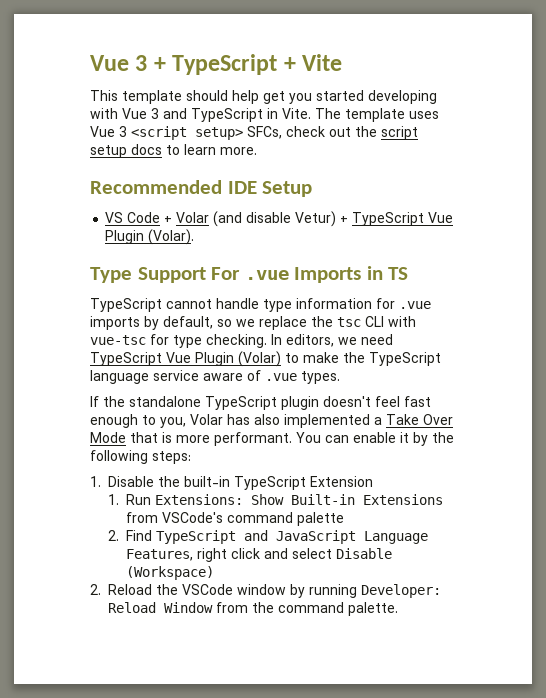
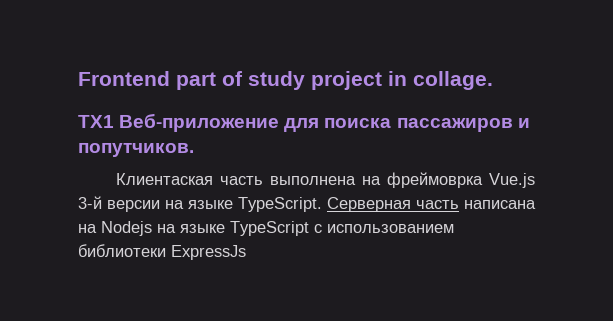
[90,54,343,75] [90,90,437,104] [90,108,439,122] [90,126,418,140] [90,144,257,158] [90,180,313,197] [105,211,454,227] [105,229,195,245] [90,266,409,283] [90,298,431,312] [90,316,416,330] [90,334,393,348] [90,351,441,367] [90,370,340,384] [90,396,431,410] [90,414,453,428] [90,432,454,446] [90,450,191,464] [90,476,373,490] [107,494,443,505] [125,512,344,526] [107,530,428,544] [125,548,392,562] [125,566,214,580] [90,584,441,598] [108,602,398,616] Vue 3 + TypeScript + Vite // This template should help get you started developing with Vue 3 and TypeScript in Vite. The template uses Vue 3 <script setup> SFCs, check out the script setup docs to learn more. // Recommended IDE Setup // VS Code + Volar (and disable Vetur) + TypeScript Vue Plugin (Volar). // Type Support For .vue Imports in TS // TypeScript cannot handle type information for .vue imports by default, so we replace the tsc CLI with vue-tsc for type checking. In editors, we need TypeScript Vue Plugin (Volar) to make the TypeScript language service aware of .vue types. // If the standalone TypeScript plugin doesn't feel fast enough to you, Volar has also implemented a Take Over Mode that is more performant. You can enable it by the following steps: // 1. Disable the built-in TypeScript Extension // 1. Run Extensions: Show Built-in Extensions from VSCode's command palette // 2. Find TypeScript and JavaScript Language Features, right click and select Disable (Workspace) // 2. Reload the VSCode window by running Developer: Reload Window from the command palette. -> [78,71,493,90] [78,113,530,132] [78,143,194,157] [116,172,535,188] [78,196,536,212] [78,221,454,236] [78,244,246,260] Frontend part of study project in collage. // TX1 Веб-приложение для поиска пассажиров и попутчиков. // Клиентаская часть выполнена на фреймоврка Vue.js 3-й версии на языке TypeScript. Серверная часть написана на Nodejs на языке TypeScript с использованием библиотеки ExpressJs

